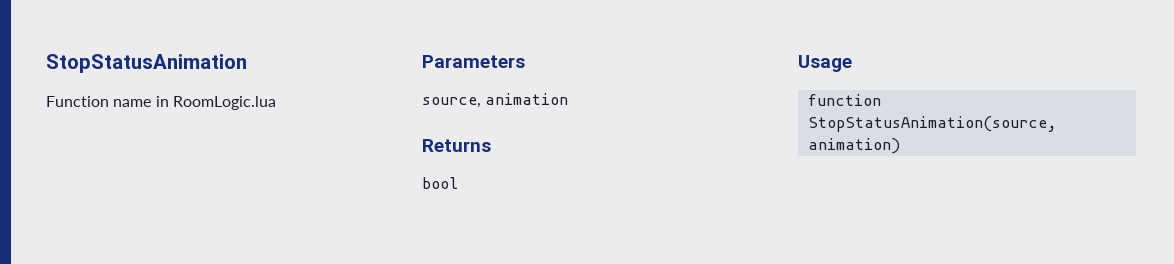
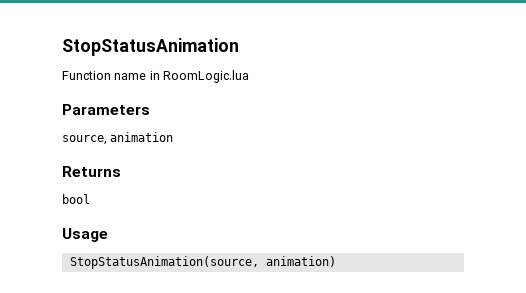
[807,94,881,106] function -> (108, 235) none

